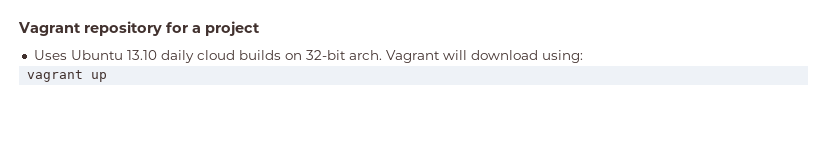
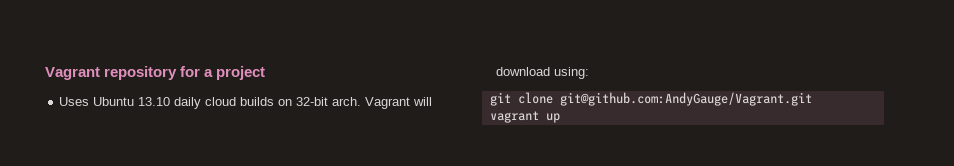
(583, 56) none -> [489,92,812,106] // git clone git@github.com:AndyGauge/Vagrant.git

